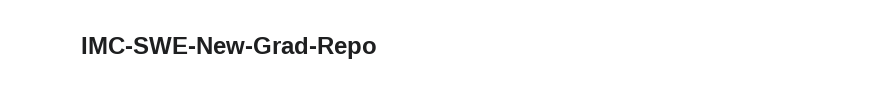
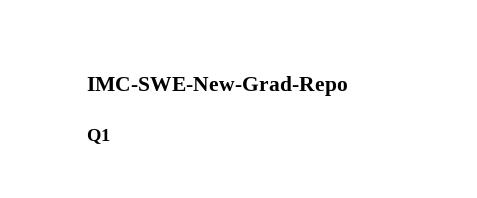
(377, 48) none -> [87,129,110,144] // Q1

